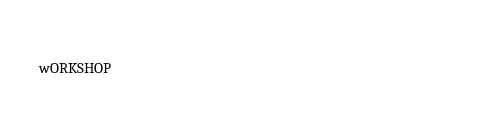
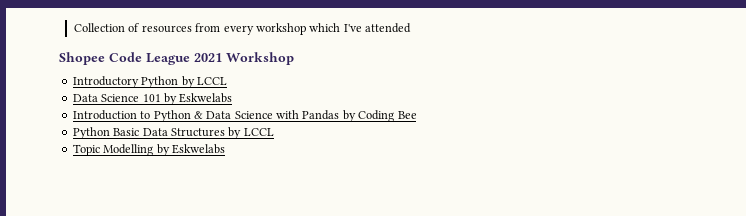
[38,63,111,73] wORKSHOP -> [74,23,412,35] [59,52,294,65] [72,76,227,88] [72,93,233,105] [72,110,417,122] [72,127,274,139] [72,144,225,156] Collection of resources from every workshop which I've attended // Shopee Code League 2021 Workshop // Introductory Python by LCCL // Data Science 101 by Eskwelabs // Introduction to Python & Data Science with Pandas by Coding Bee // Python Basic Data Structures by LCCL // Topic Modelling by Eskwelabs

